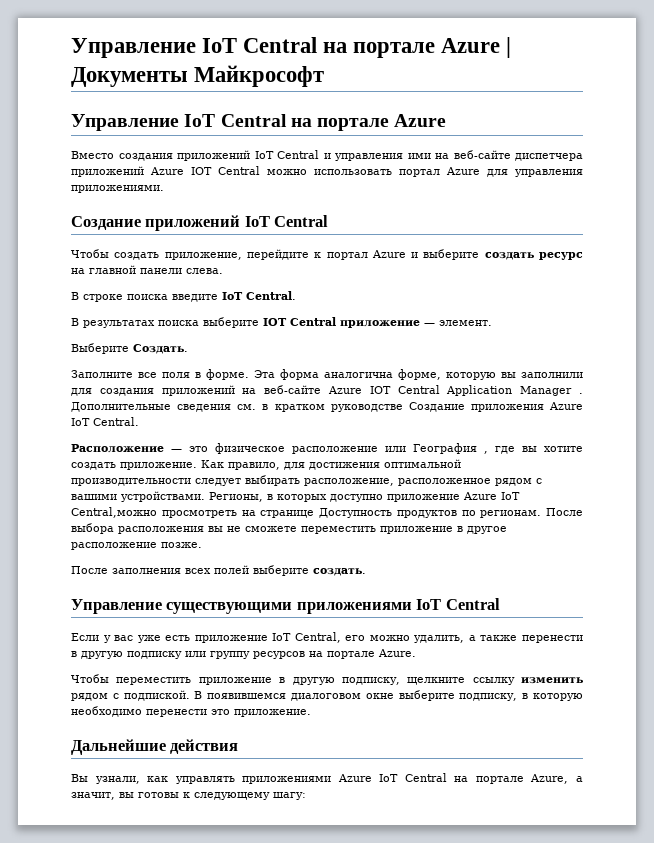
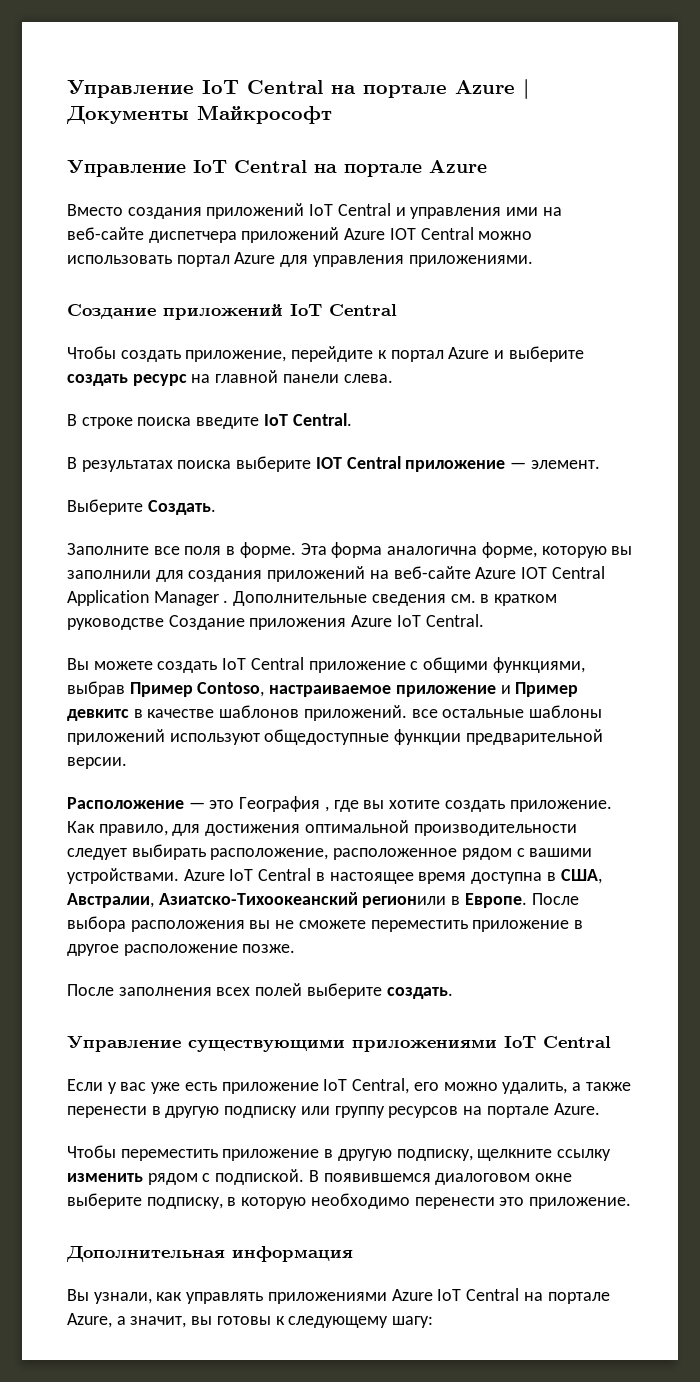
(139, 421) none -> [67,657,585,673] [67,681,579,697] [67,705,603,721] [67,729,603,745] [67,757,127,769] // Вы можете создать IoT Central приложение с общими функциями, выбрав Пример Contoso, настраиваемое приложение и Пример девкитс в качестве шаблонов приложений. все остальные шаблоны приложений используют общедоступные функции предварительной версии.
[215,443,406,454] физическое расположение или -> (235, 804) none
[209,492,520,502] [71,507,542,518] Регионы, в которых доступно приложение Azure IoT Central,можно просмотреть на странице Доступность продуктов по регионам. -> [183,868,602,884] [67,892,527,908] Azure IoT Central в настоящее время доступна в США, Австралии, Азиатско-Тихоокеанский регионили в Европе.
[71,739,239,755] Дальнейшие действия -> [66,1246,353,1262] Дополнительная информация

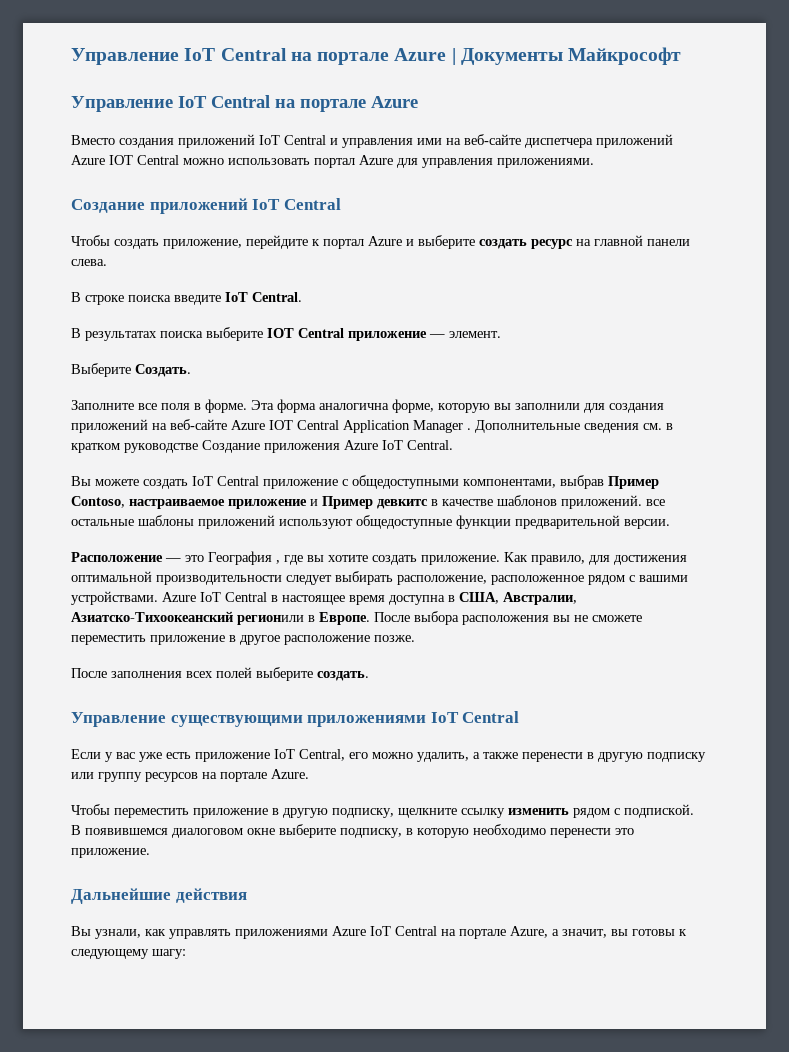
[423,657,585,673] общими функциями, -> [352,475,556,489] общедоступными компонентами,
[66,1246,353,1262] Дополнительная информация -> [71,888,247,904] Дальнейшие действия

